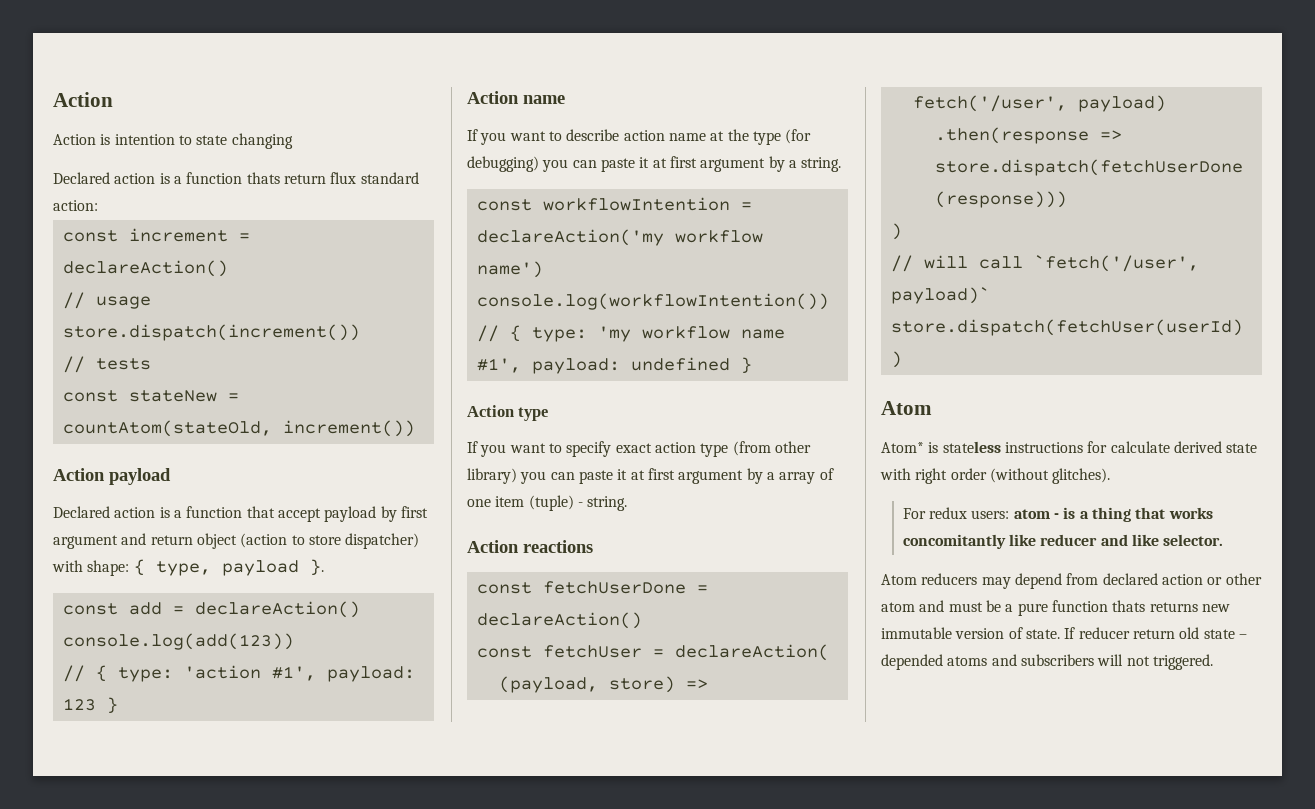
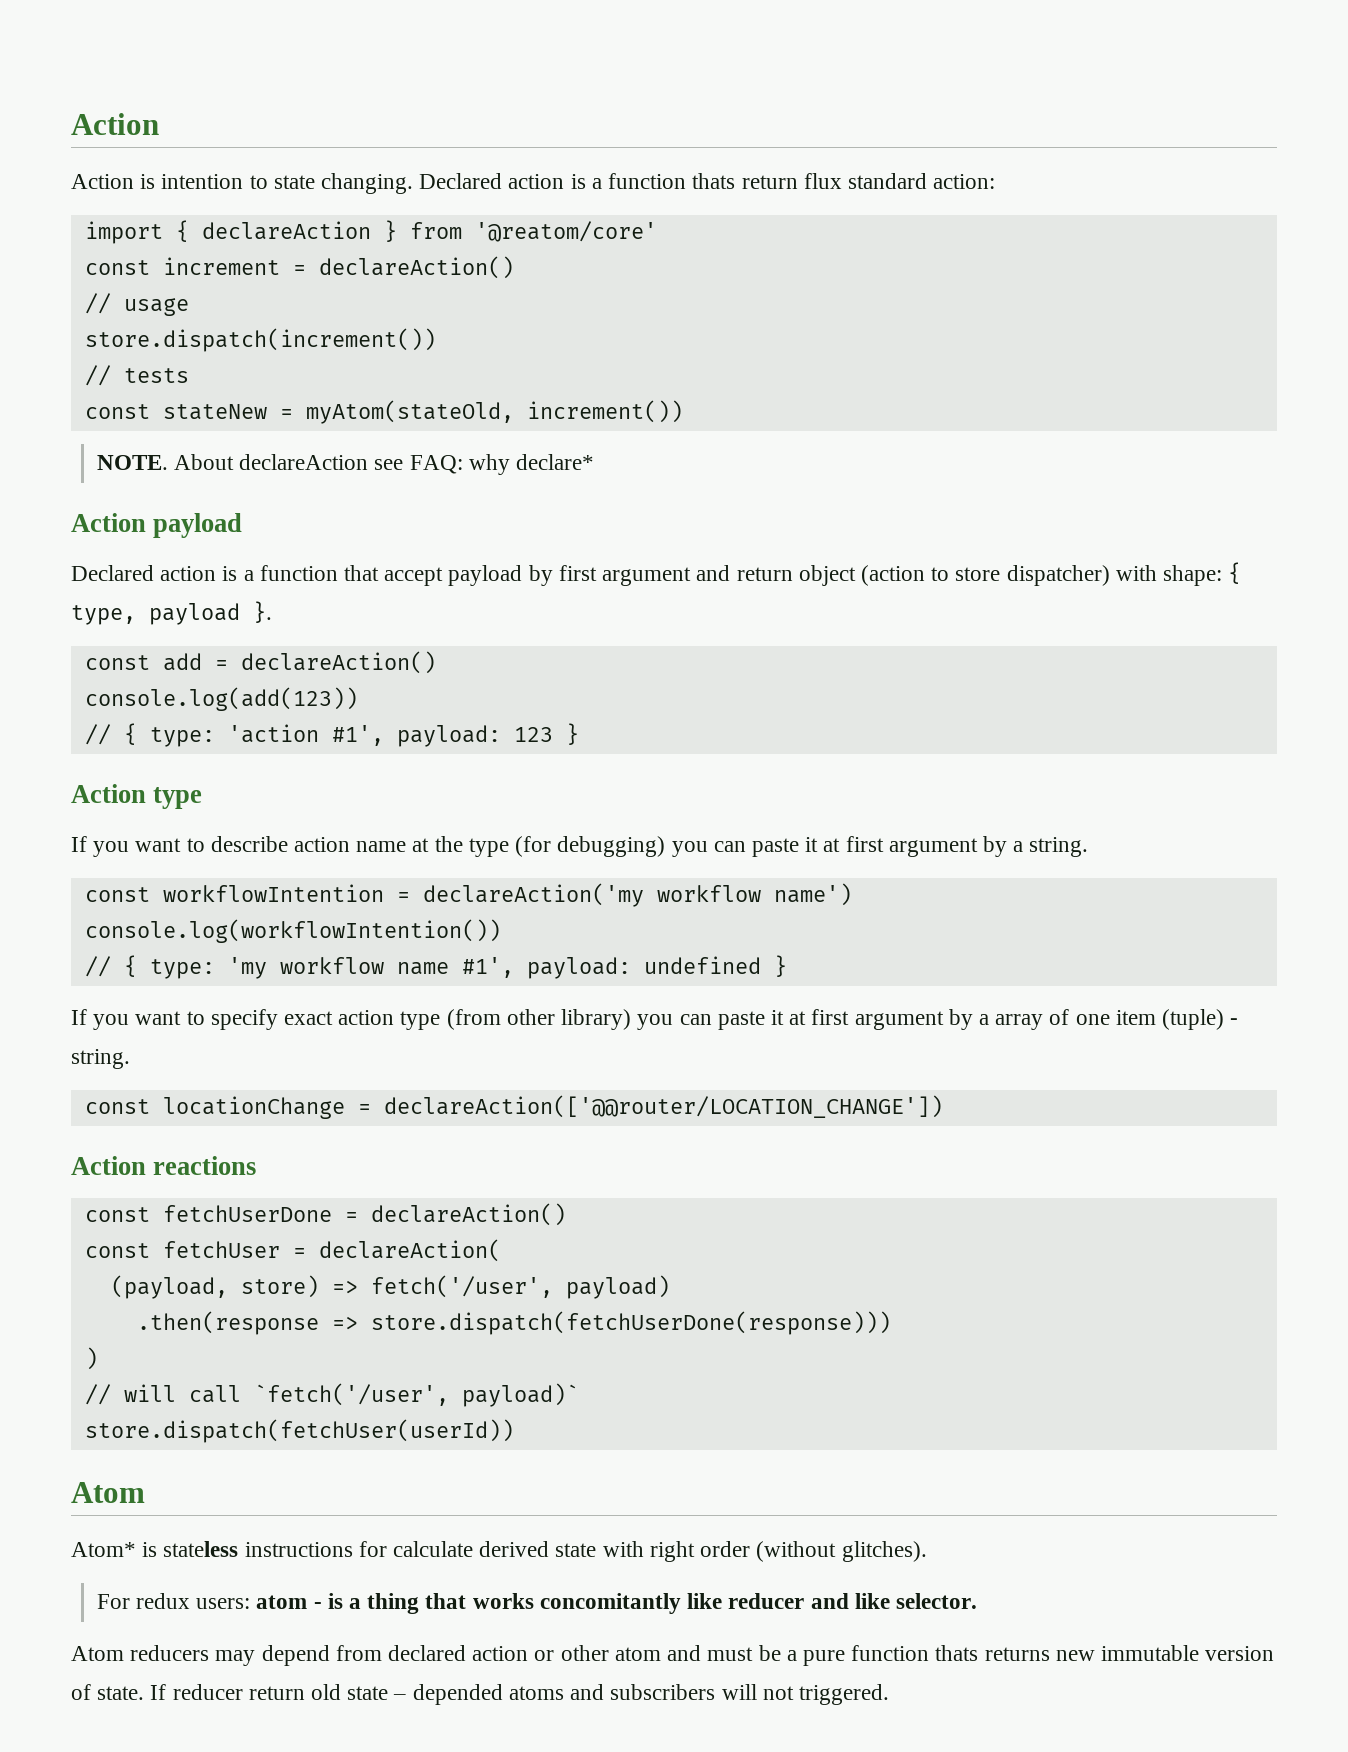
[231,133,293,149] changing // -> [321,173,414,194] changing.
(98, 205) none -> [84,220,657,244] // import { declareAction } from '@reatom/core'
[62,420,272,437] countAtom(stateOld, -> [305,400,514,424] myAtom(stateOld,
(415, 428) none -> [96,454,595,475] // NOTE. About declareAction see FAQ: why declare*
[523,95,565,104] name -> [153,787,203,809] type
[467,405,549,421] // Action type -> (787, 966) none
(628, 503) none -> [84,1095,943,1119] // const locationChange = declareAction(['@@router/LOCATION_CHANGE'])

